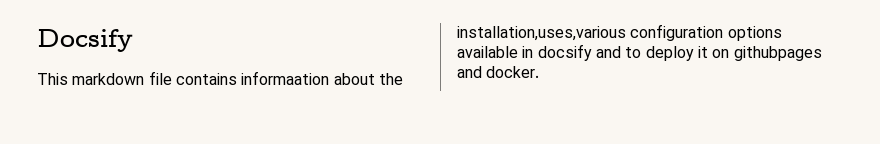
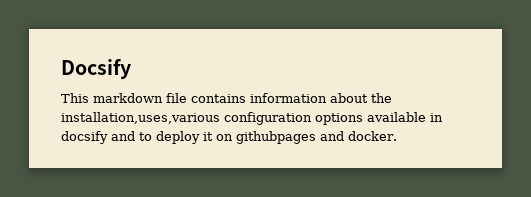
[241,71,330,85] informaation -> [250,93,327,103] information

